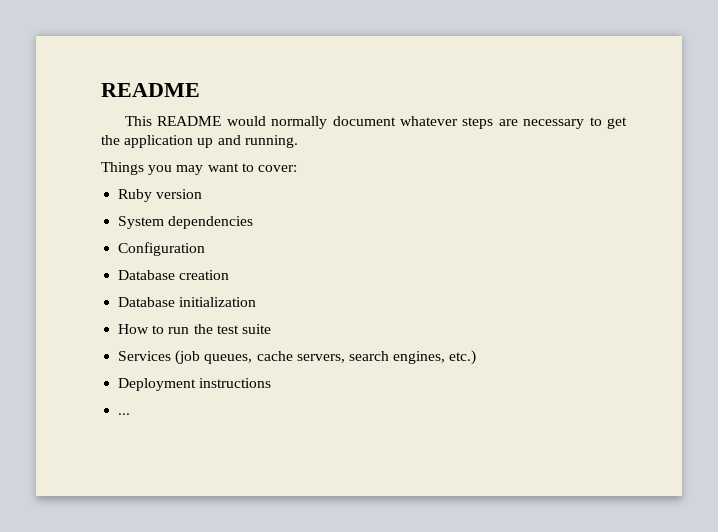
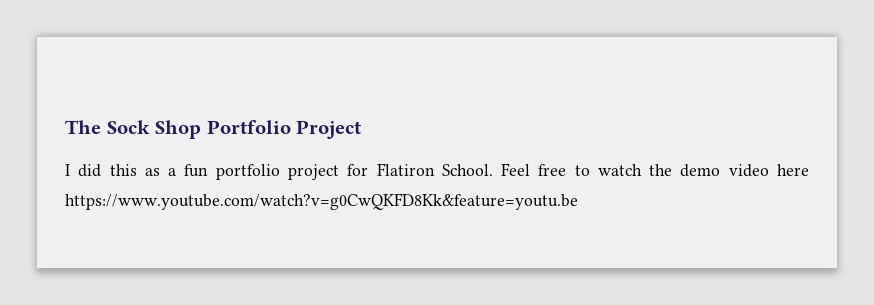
[101,83,200,97] [125,116,627,129] [101,135,298,148] [101,162,297,175] [118,189,203,202] [118,216,254,229] [118,242,206,256] [118,270,230,280] [118,297,257,307] [118,324,271,334] [118,350,477,365] [118,378,272,391] [118,413,131,415] README // This README would normally document whatever steps are necessary to get the application up and running. // Things you may want to cover: // Ruby version // System dependencies // Configuration // Database creation // Database initialization // How to run the test suite // Services (job queues, cache servers, search engines, etc.) // Deployment instructions // ... -> [65,120,362,139] [65,163,810,180] [65,193,578,210] The Sock Shop Portfolio Project // I did this as a fun portfolio project for Flatiron School. Feel free to watch the demo video here https://www.youtube.com/watch?v=g0CwQKFD8Kk&feature=youtu.be

